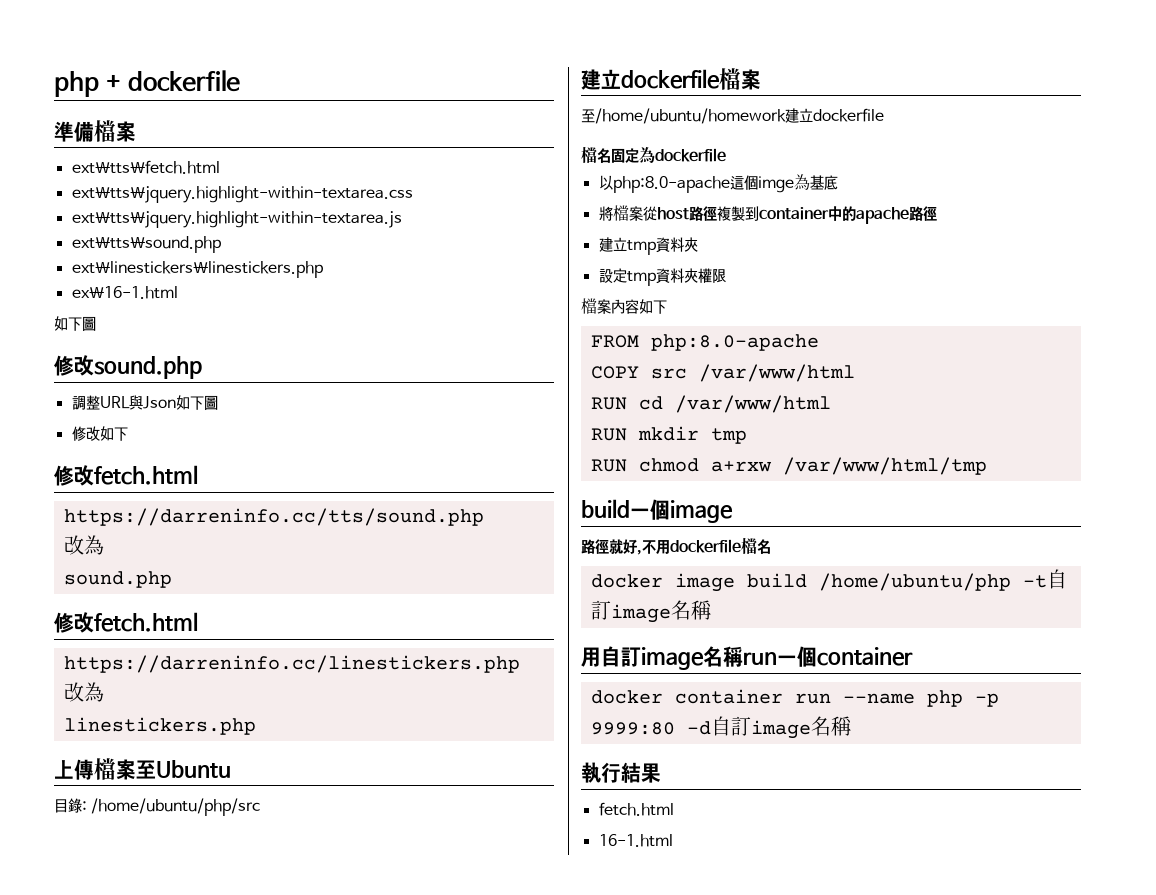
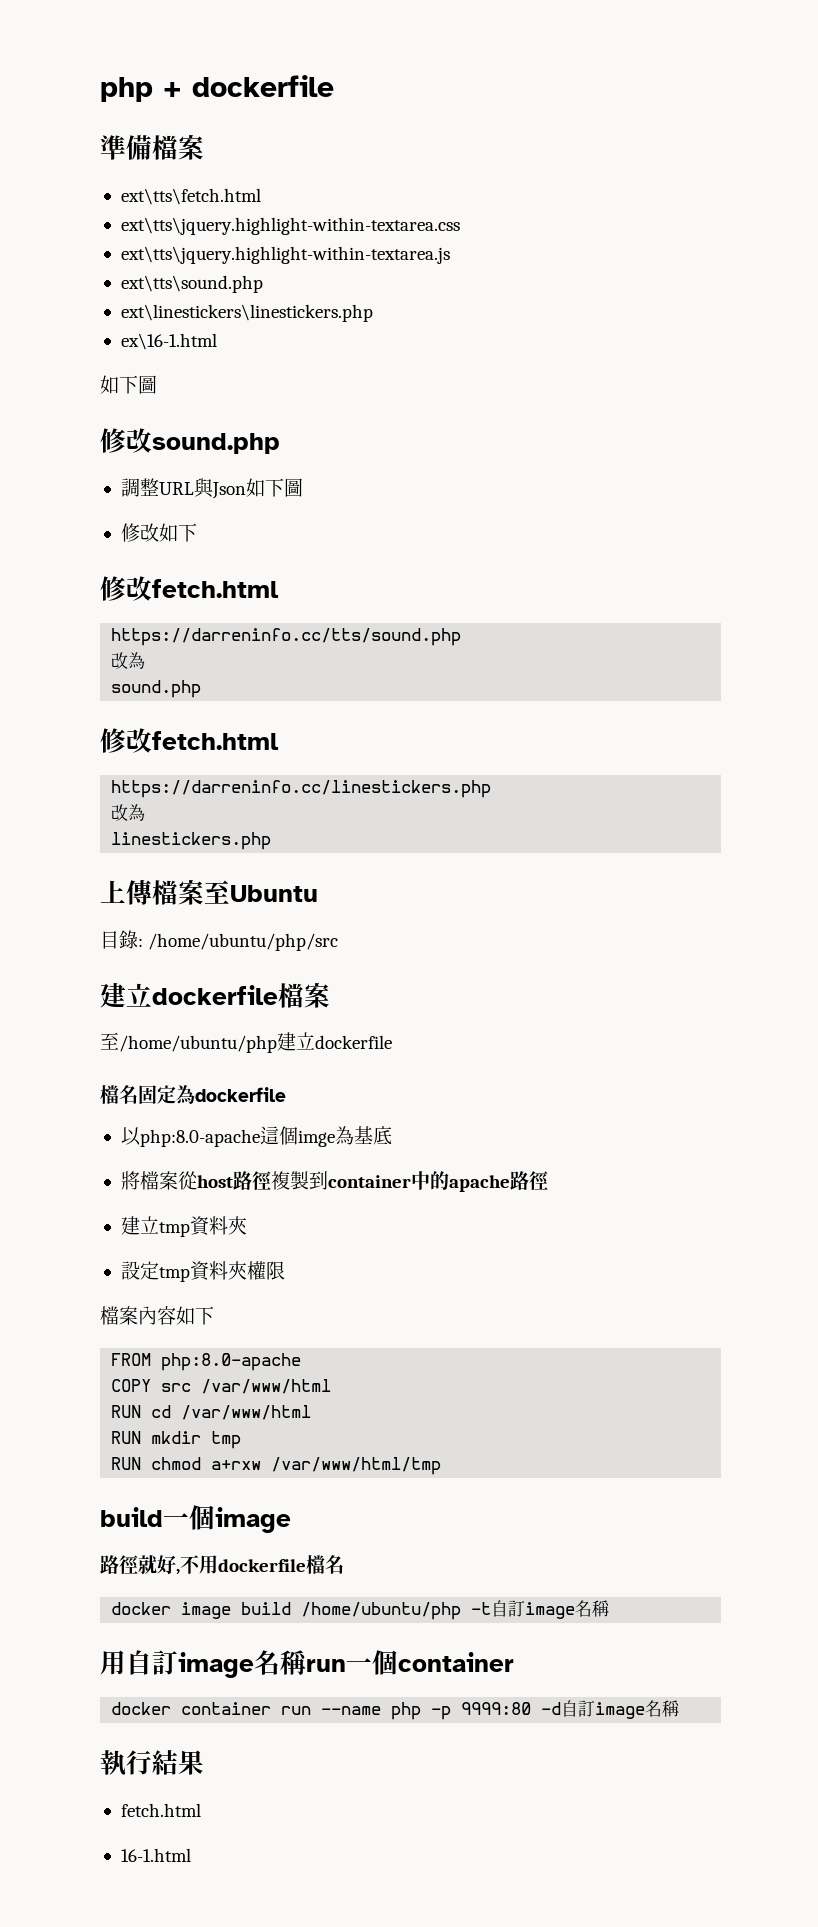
[595,108,786,124] /home/ubuntu/homework -> [119,1035,277,1053] /home/ubuntu/php

